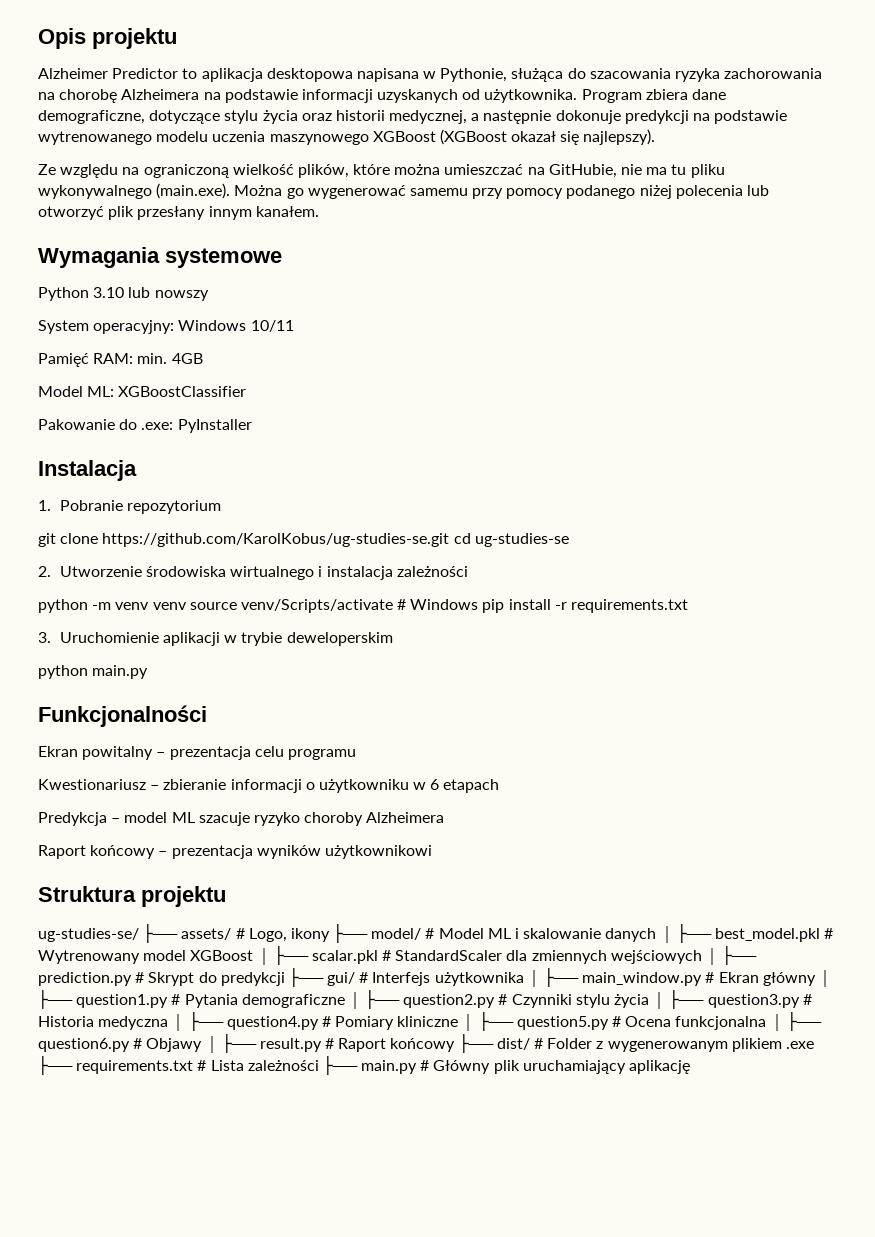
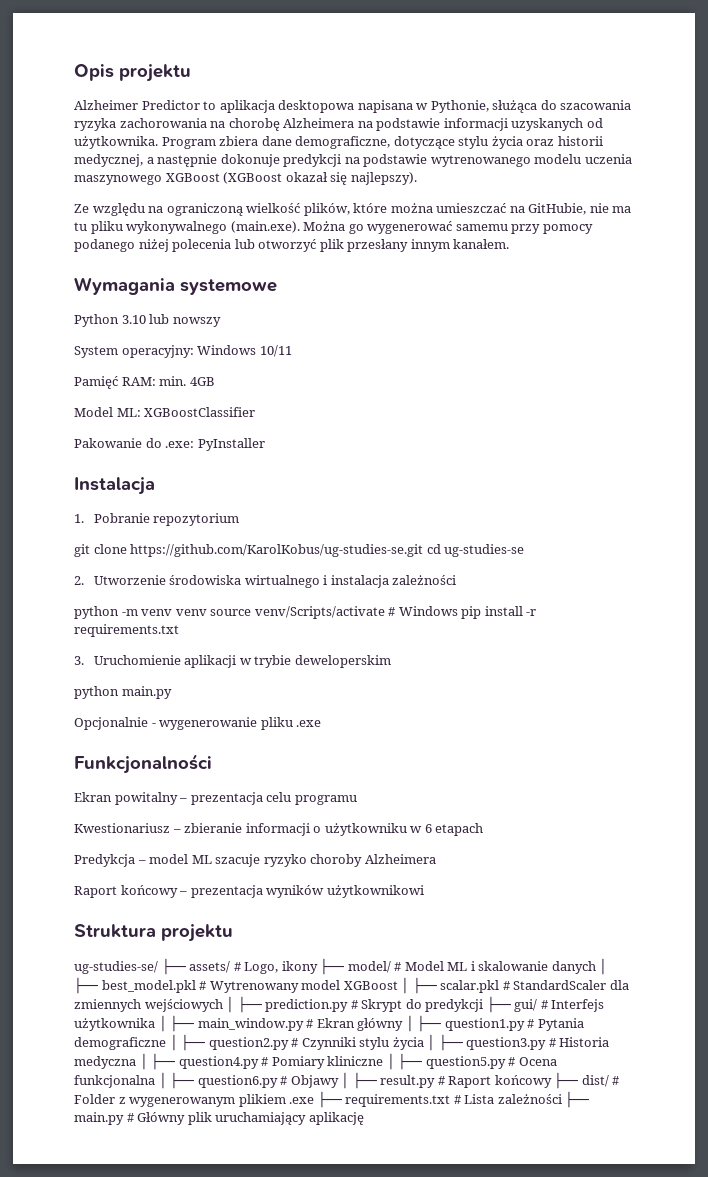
(149, 672) none -> [74,717,322,730] // Opcjonalnie - wygenerowanie pliku .exe

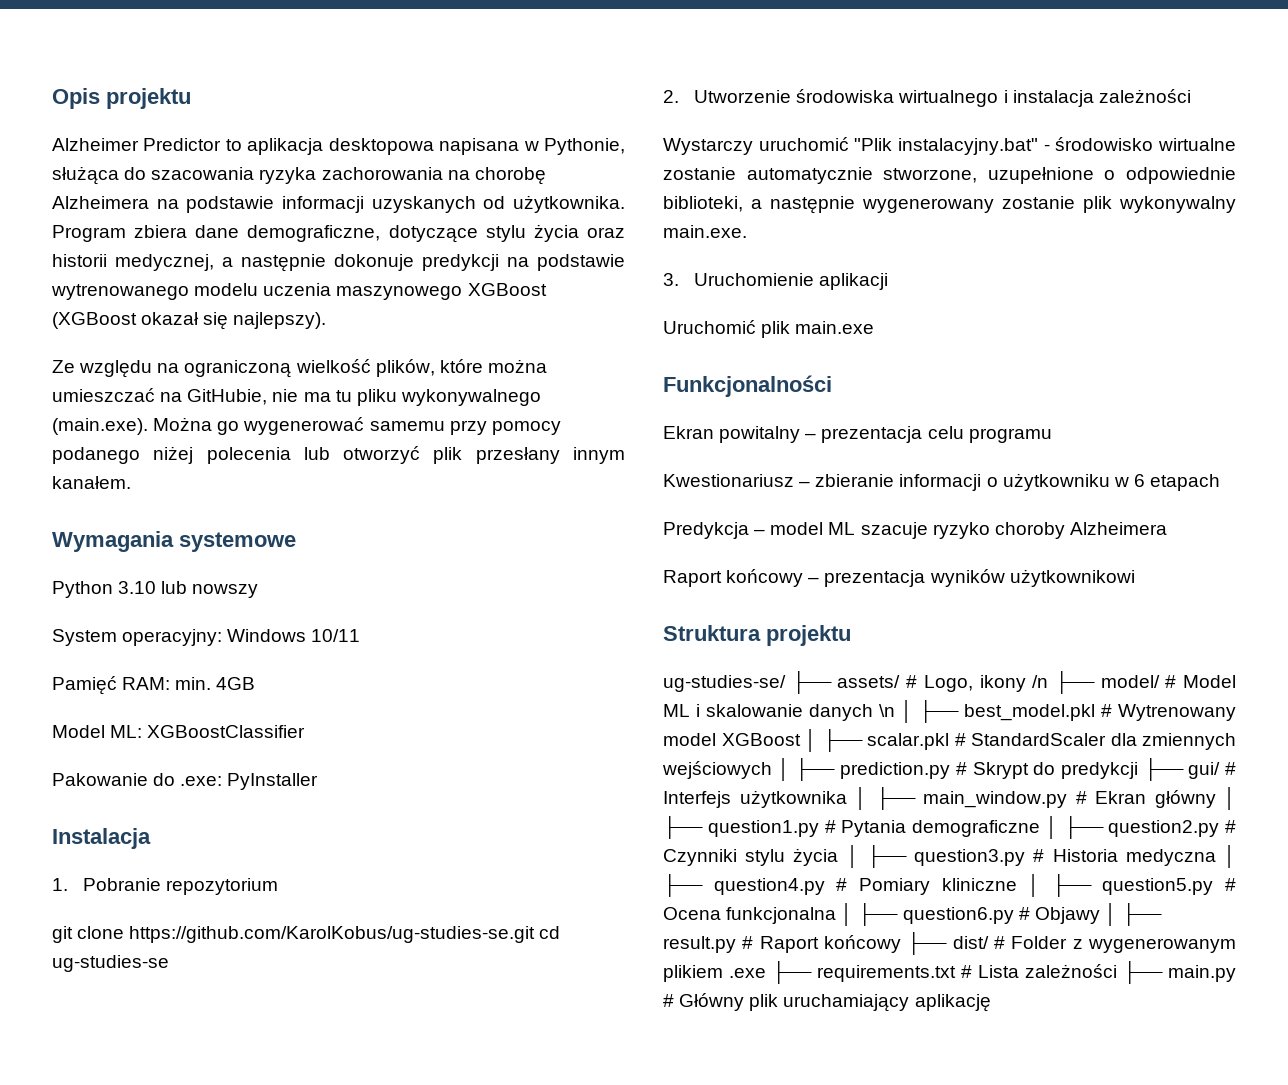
[74,606,537,619] [74,624,179,637] [74,655,391,668] [74,686,172,699] [74,717,322,730] python -m venv venv source venv/Scripts/activate # Windows pip install -r requirements.txt // 3. Uruchomienie aplikacji w trybie deweloperskim // python main.py // Opcjonalnie - wygenerowanie pliku .exe -> [663,137,1236,155] [663,167,1236,184] [663,196,1236,214] [663,225,747,238] [663,273,889,290] [663,320,875,338] Wystarczy uruchomić "Plik instalacyjny.bat" - środowisko wirtualne zostanie automatycznie stworzone, uzupełnione o odpowiednie biblioteki, a następnie wygenerowany zostanie plik wykonywalny main.exe. // 3. Uruchomienie aplikacji // Uruchomić plik main.exe
(318, 967) none -> [1032,675,1049,688] /n
(596, 967) none -> [879,704,895,717] \n

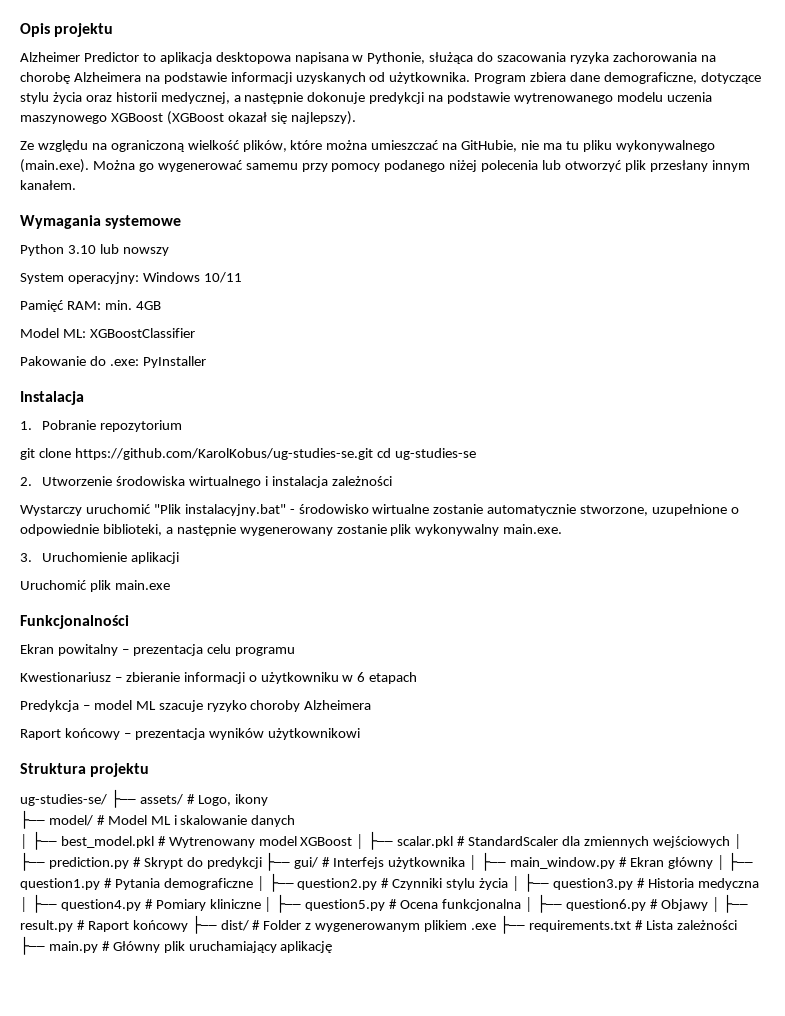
[1032,675,1049,688] /n -> (268, 800) //
[879,704,895,717] \n -> (296, 821) //

